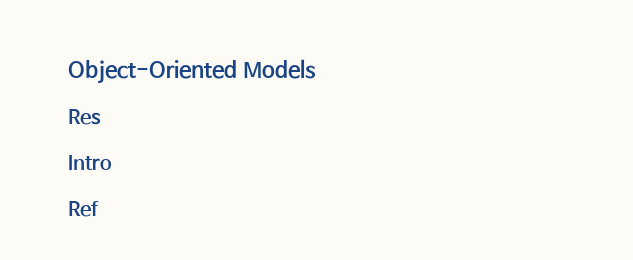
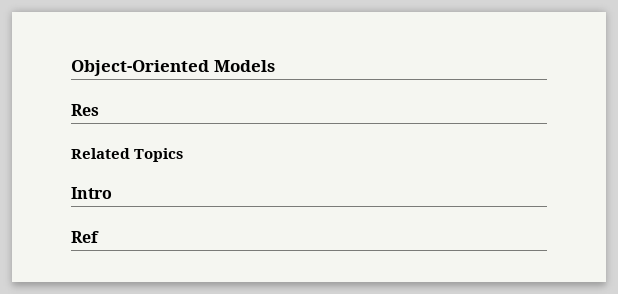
(101, 117) none -> [71,148,184,162] // Related Topics

